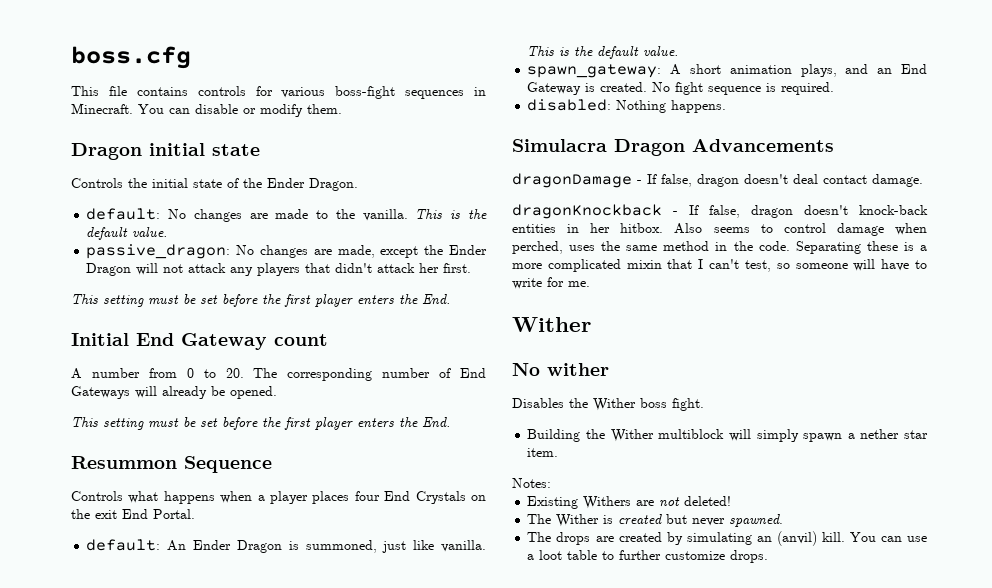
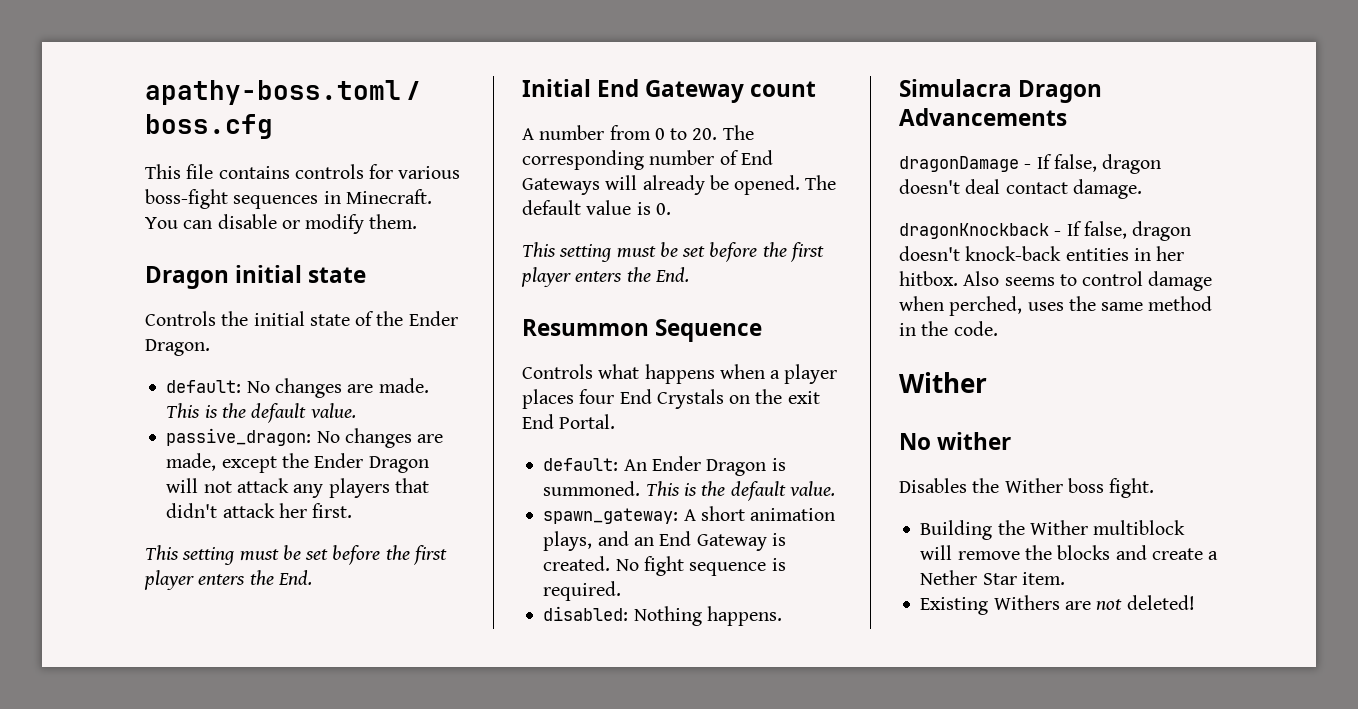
(71, 57) none -> [145,80,420,105] apathy-boss.toml /
[275,209,408,221] made to the vanilla. -> [378,378,429,393] made.
(277, 392) none -> [805,175,837,190] [522,200,671,215] The default value is 0.
[305,540,486,553] summoned, just like vanilla. -> [543,481,641,496] summoned.
[795,241,927,254] [512,259,927,272] [512,277,590,289] Separating these is a more complicated mixin that I can't test, so someone will have to write for me. -> (998, 328) none
[756,429,928,442] simply spawn a nether star -> [957,545,1219,560] [920,570,1017,585] remove the blocks and create a Nether Star
[512,478,551,488] // Notes: -> (1065, 578) none
[527,514,784,527] [527,531,927,546] [527,550,769,563] // The Wither is created but never spawned. // The drops are created by simulating an (anvil) kill. You can use a loot table to further customize drops. -> (1195, 602) none

